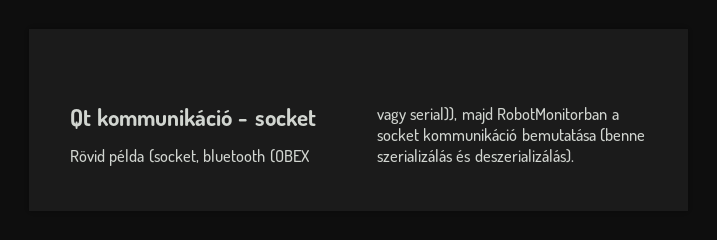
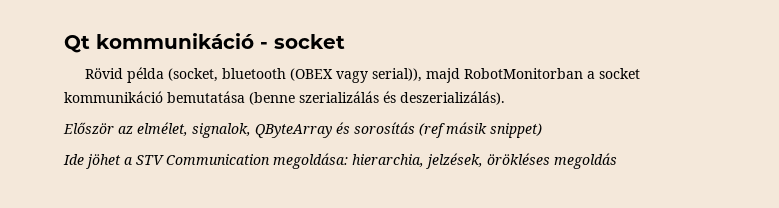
(574, 156) none -> [63,122,542,138] [63,153,617,169] // Először az elmélet, signalok, QByteArray és sorosítás (ref másik snippet) // Ide jöhet a STV Communication megoldása: hierarchia, jelzések, örökléses megoldás

